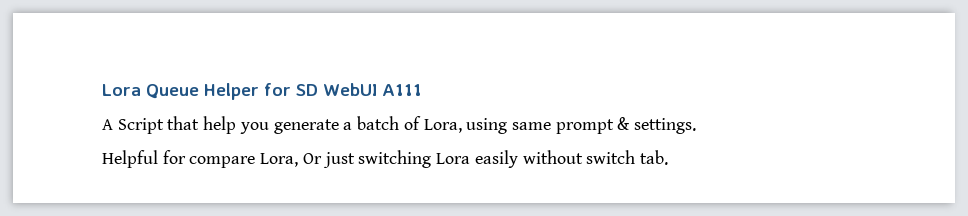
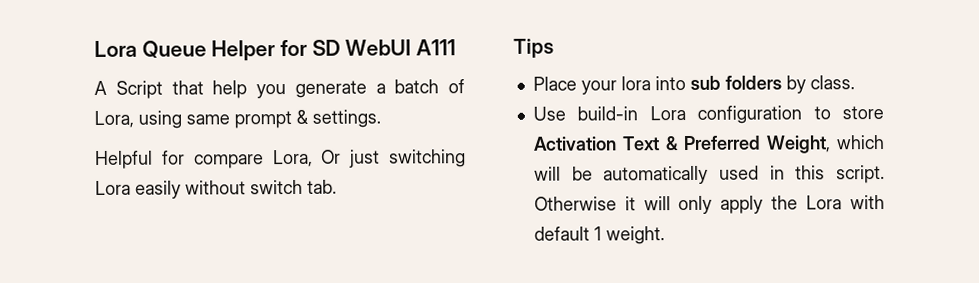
(668, 157) none -> [513,38,554,58] [532,75,855,95] [532,105,884,124] [532,135,885,154] [533,165,885,185] [533,195,885,215] [533,226,665,245] // Tips // Place your lora into sub folders by class. // Use build-in Lora configuration to store Activation Text & Preferred Weight, which will be automatically used in this script. Otherwise it will only apply the Lora with default 1 weight.

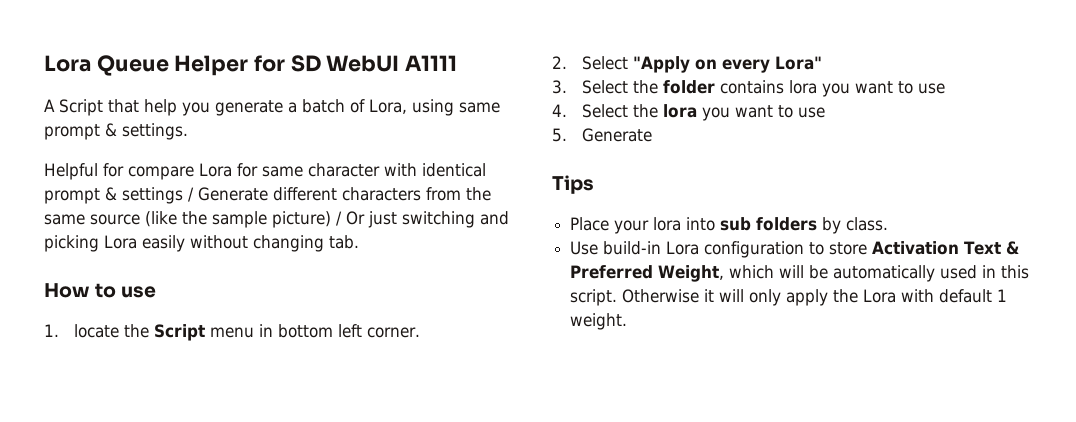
[416,39,457,56] A111 -> [405,55,458,71] A1111
[272,149,313,168] Lora, -> [199,163,486,177] [44,187,491,204] [44,211,342,228] Lora for same character with identical prompt & settings / Generate different characters from the same source (like the sample picture) /
(466, 158) none -> [480,211,509,225] [44,235,99,252] and picking
[250,179,303,195] switch -> [253,235,324,252] changing
(337, 186) none -> [44,283,157,298] [44,324,420,341] [552,56,822,73] [552,80,945,97] [552,104,825,121] [552,128,652,142] // How to use // 1. locate the Script menu in bottom left corner. // 2. Select "Apply on every Lora" // 3. Select the folder contains lora you want to use // 4. Select the lora you want to use // 5. Generate

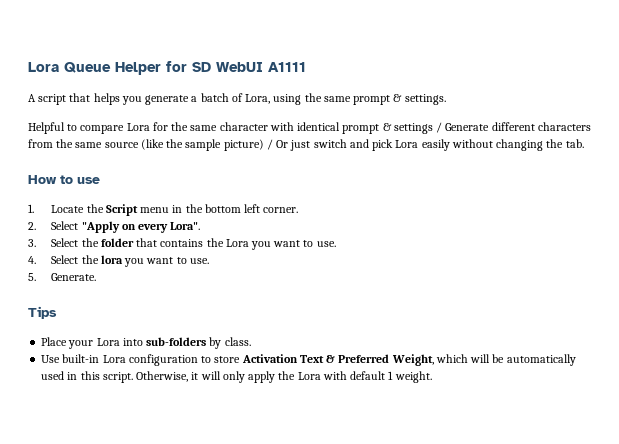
[59,99,177,116] Script that help -> [38,93,120,105] script that helps
(454, 107) none -> [304,93,322,102] the
[103,163,124,177] for -> [67,124,78,131] to
(258, 170) none -> [171,122,189,131] the
[402,211,509,228] [44,235,99,252] switching and picking -> [313,139,394,151] switch and pick
(324, 243) none -> [546,139,564,148] the
[73,324,119,338] locate -> [51,205,85,213] Locate
(273, 330) none -> [185,204,203,213] the
[774,56,822,70] Lora" -> [170,222,201,230] Lora".
[719,80,945,97] contains lora you want to use -> [136,238,336,250] that contains the Lora you want to use.
[797,107,825,118] use -> [189,258,209,264] use.
[581,128,652,142] Generate -> [51,273,97,281] Generate.
[653,217,818,231] lora into sub folders -> [96,337,207,346] Lora into sub-folders
[603,241,662,255] build-in -> [62,354,100,363] built-in
[622,289,700,303] Otherwise -> [136,371,189,382] Otherwise,

